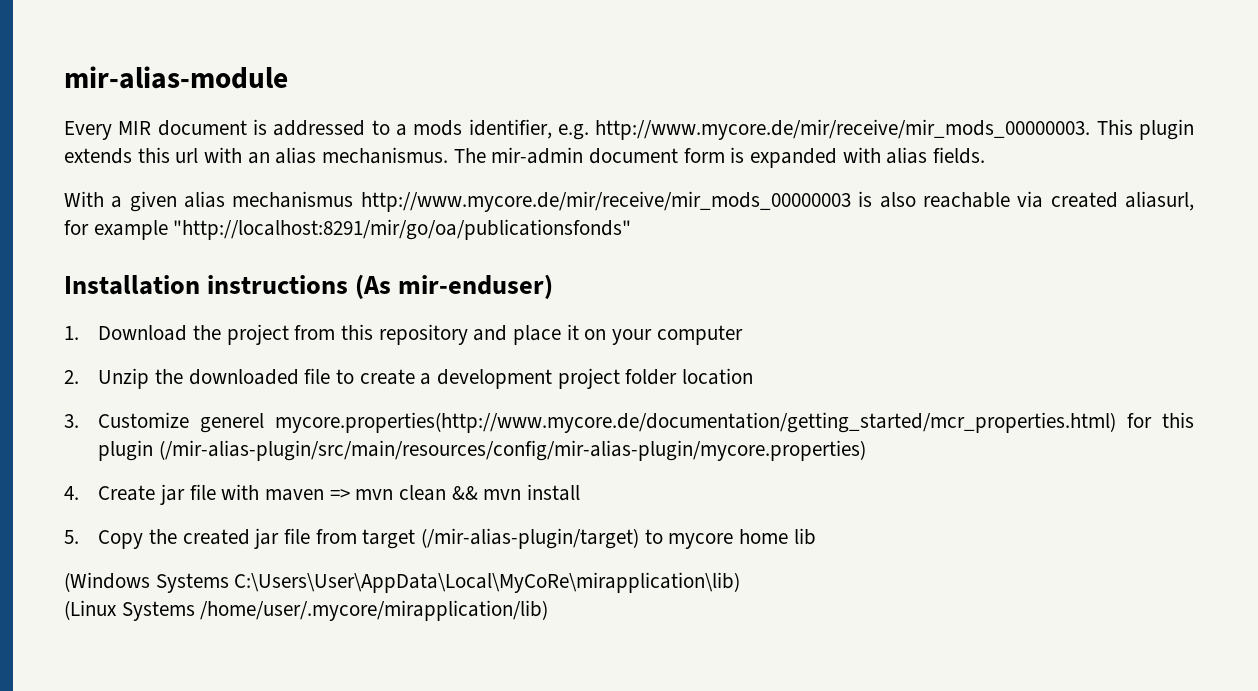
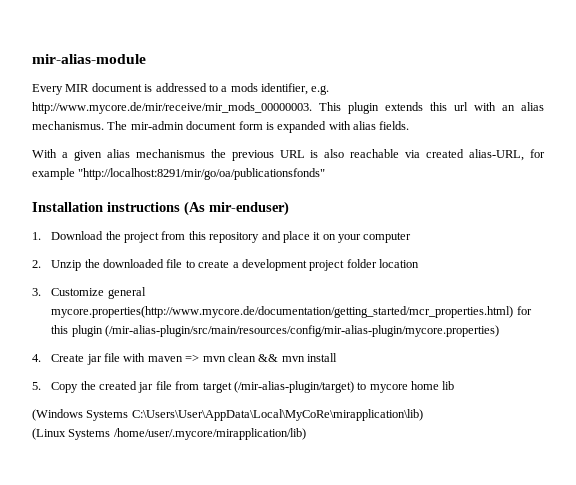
[360,191,851,212] http://www.mycore.de/mir/receive/mir_mods_00000003 -> [210,149,305,161] the previous URL
[1124,191,1194,211] aliasurl, -> [469,149,525,161] alias-URL,
[200,413,265,433] generel -> [107,287,146,299] general

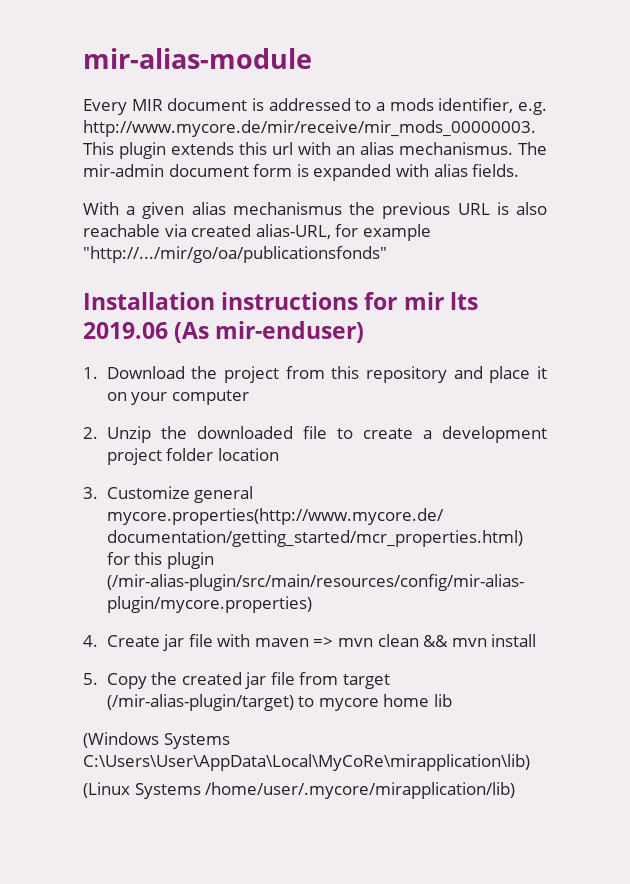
[78,168,326,180] "http://localhost:8291/mir/go/oa/publicationsfonds" -> [83,246,387,263] "http://.../mir/go/oa/publicationsfonds"
(180, 207) none -> [364,292,478,310] [83,322,168,339] for mir lts 2019.06

